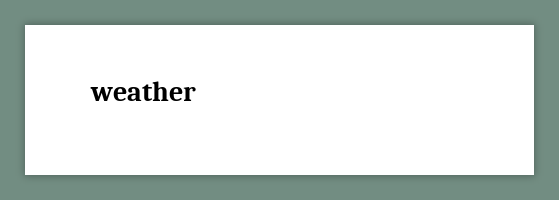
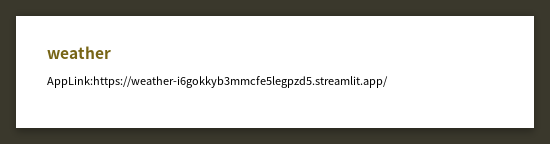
(196, 91) none -> [47,76,388,88] // AppLink:https://weather-i6gokkyb3mmcfe5legpzd5.streamlit.app/

